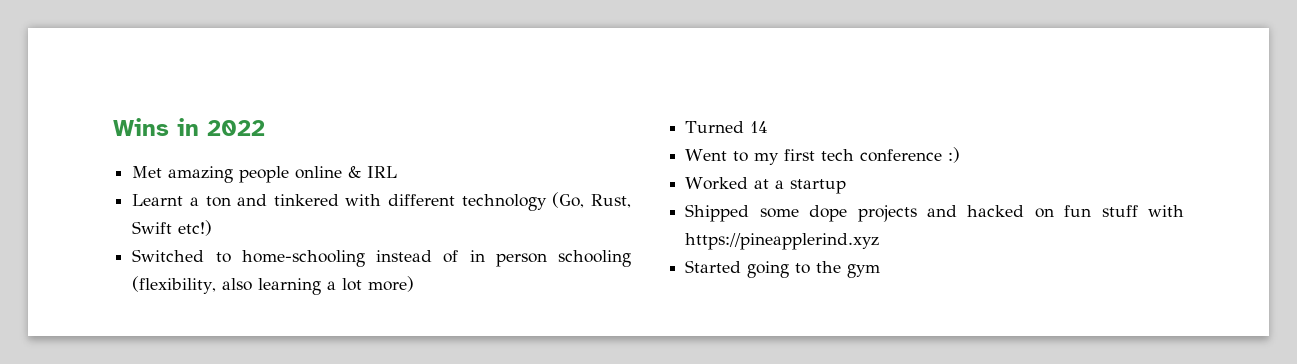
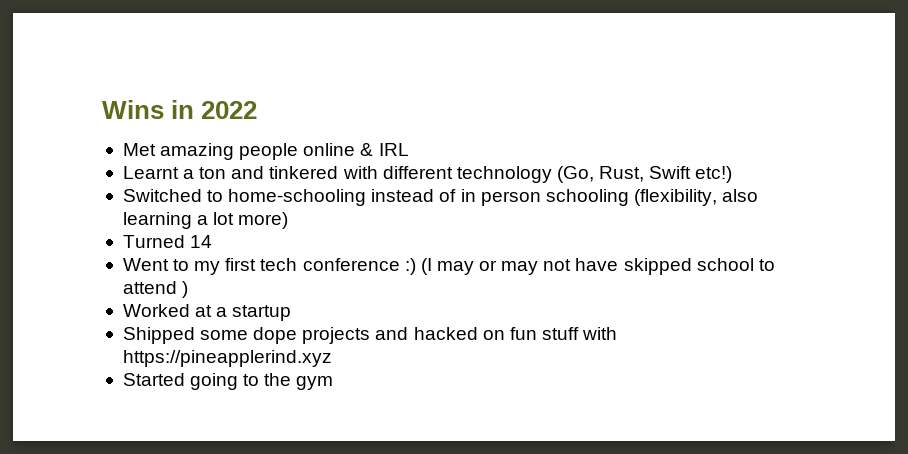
(961, 155) none -> [420,258,775,275] [122,281,189,298] (I may or may not have skipped school to attend )

